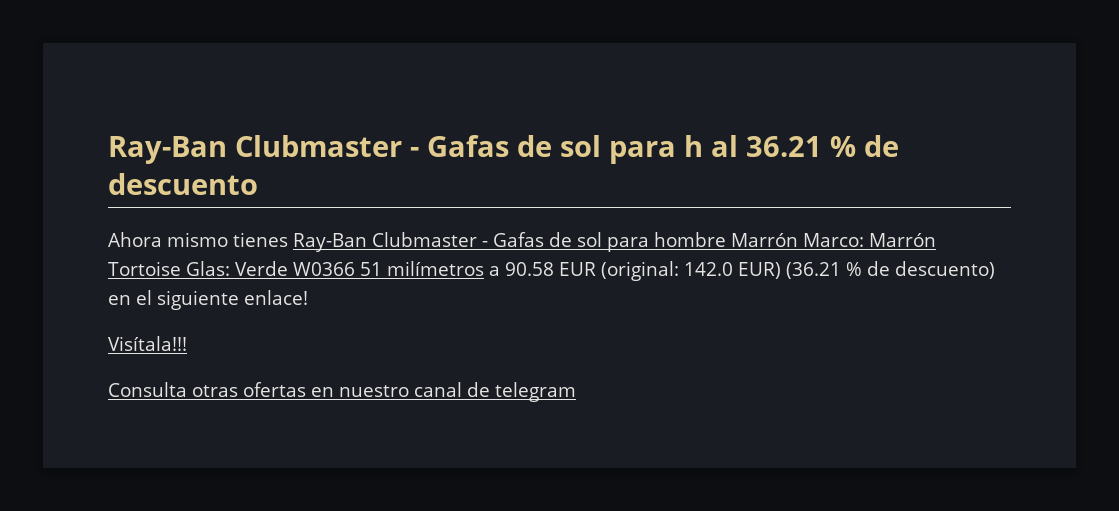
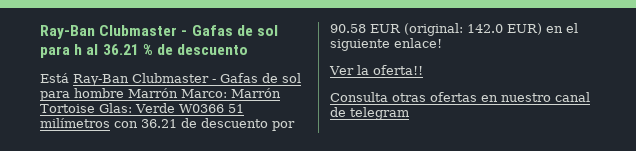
[108,232,288,247] Ahora mismo tienes -> [40,73,69,83] Está
[488,266,500,276] a -> [114,118,295,131] con 36.21 de descuento por
[785,261,995,279] (36.21 % de descuento) -> (542, 29) none
[108,336,187,351] Visítala!!! -> [329,65,423,75] Ver la oferta!!

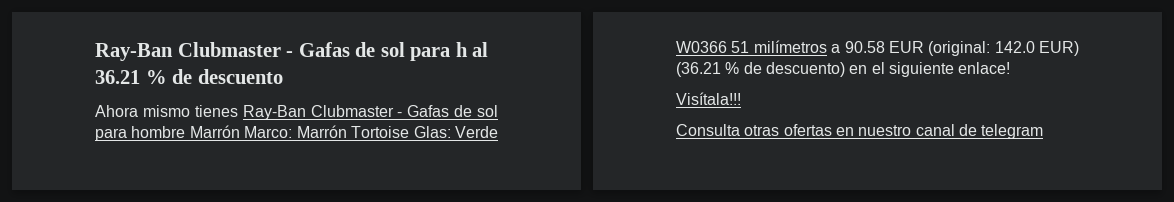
[40,73,69,83] Está -> [95,105,238,117] Ahora mismo tienes
[114,118,295,131] con 36.21 de descuento por -> [831,44,841,53] a
(542, 29) none -> [676,62,845,77] (36.21 % de descuento)
[329,65,423,75] Ver la oferta!! -> [676,92,741,105] Visítala!!!

